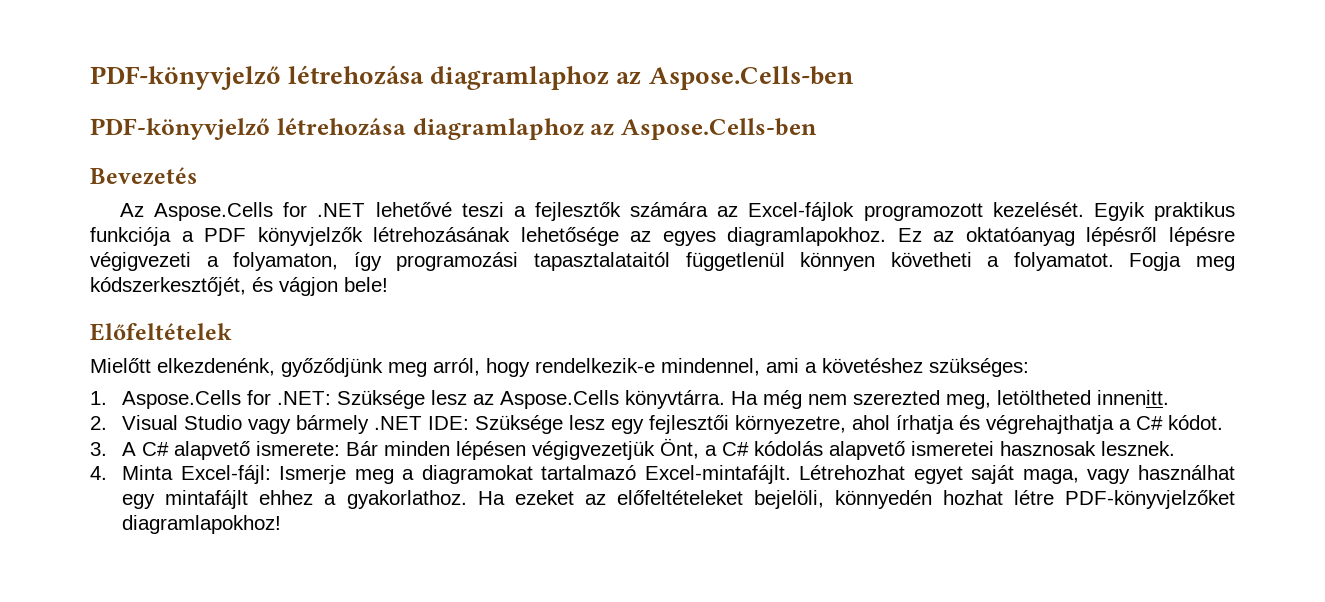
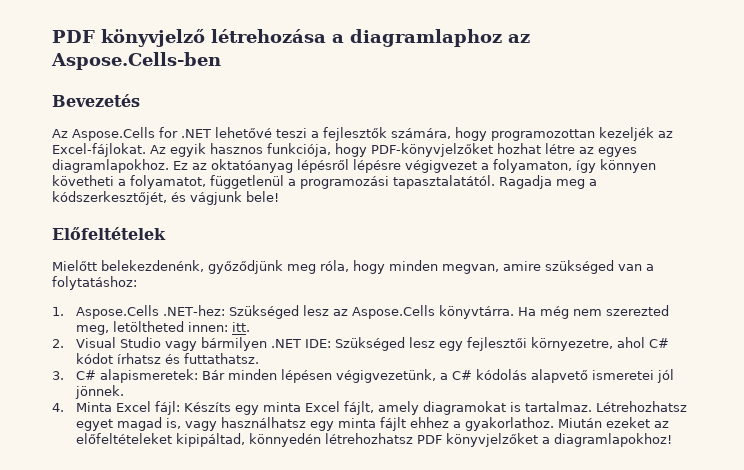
[90,65,854,90] [90,118,406,140] PDF-könyvjelző létrehozása diagramlaphoz az Aspose.Cells-ben // PDF-könyvjelző létrehozása -> [52,29,344,47] PDF könyvjelző létrehozása a
[630,202,1235,221] [90,227,619,246] számára az Excel-fájlok programozott kezelését. Egyik praktikus funkciója a PDF könyvjelzők létrehozásának lehetősége -> [391,127,673,141] [52,143,575,157] számára, hogy programozottan kezeljék az Excel-fájlokat. Az egyik hasznos funkciója, hogy PDF-könyvjelzőket hozhat létre
[90,252,191,271] végigvezeti -> [405,160,477,173] végigvezet
[396,252,1235,271] programozási tapasztalataitól függetlenül könnyen követheti a folyamatot. Fogja meg -> [600,159,656,173] [52,175,597,189] könnyen követheti a folyamatot, függetlenül a programozási tapasztalatától. Ragadja meg a
[279,277,338,296] vágjon -> [190,191,242,205] vágjunk
[157,358,275,376] elkezdenénk, -> [101,260,204,272] belekezdenénk,
[433,358,1029,377] arról, hogy rendelkezik-e mindennel, ami a követéshez szükséges: -> [320,260,654,274] [52,276,137,290] róla, hogy minden megvan, amire szükséged van a folytatáshoz:
[247,390,426,409] for .NET: Szüksége -> [163,305,300,319] .NET-hez: Szükséged
[1097,390,1170,405] innenitt. -> [188,322,251,332] innen: itt.
[296,415,370,434] bármely -> [201,337,268,351] bármilyen
[475,415,564,434] Szüksége -> [335,337,406,351] Szükséged
[896,415,1224,434] [90,441,341,460] írhatja és végrehajthatja a C# kódot. // 3. A C# alapvető ismerete: -> [649,338,670,348] [76,353,260,364] [52,369,199,383] C# kódot írhatsz és futtathatsz. // 3. C# alapismeretek:
[532,438,700,460] végigvezetjük Önt, -> [336,369,437,383] végigvezetünk,
[1000,441,1176,456] hasznosak lesznek. -> [657,369,675,383] [75,385,125,399] jól jönnek.
[180,465,1235,484] [122,490,249,509] Excel-fájl: Ismerje meg a diagramokat tartalmazó Excel-mintafájlt. Létrehozhat egyet saját maga, vagy használhat egy mintafájlt -> [116,401,688,415] [76,417,407,431] Excel fájl: Készíts egy minta Excel fájlt, amely diagramokat is tartalmaz. Létrehozhatsz egyet magad is, vagy használhatsz egy minta fájlt
[477,491,505,505] Ha -> [558,418,603,428] Miután
[753,490,1236,509] bejelöli, könnyedén hozhat létre PDF-könyvjelzőket -> [176,433,551,447] kipipáltad, könnyedén létrehozhatsz PDF könyvjelzőket a

